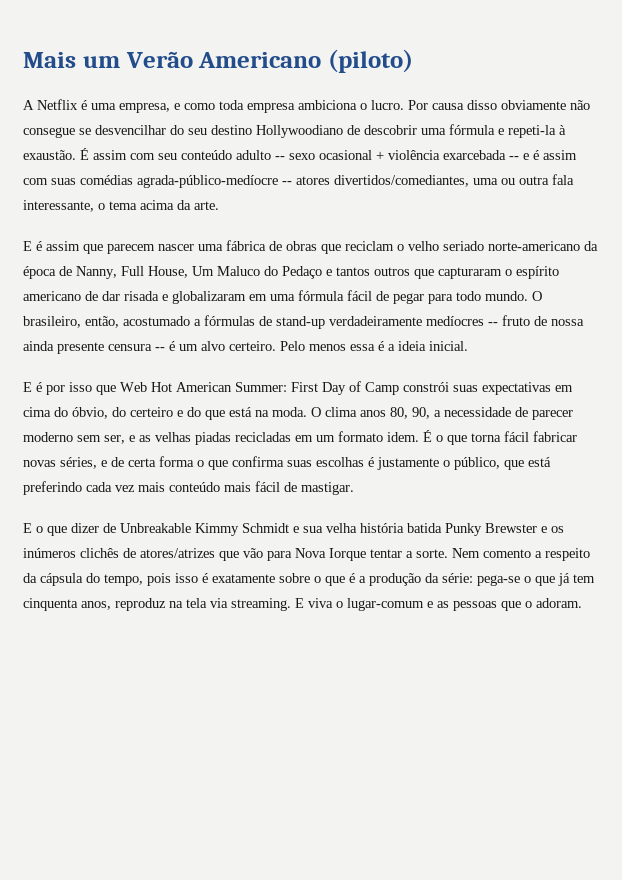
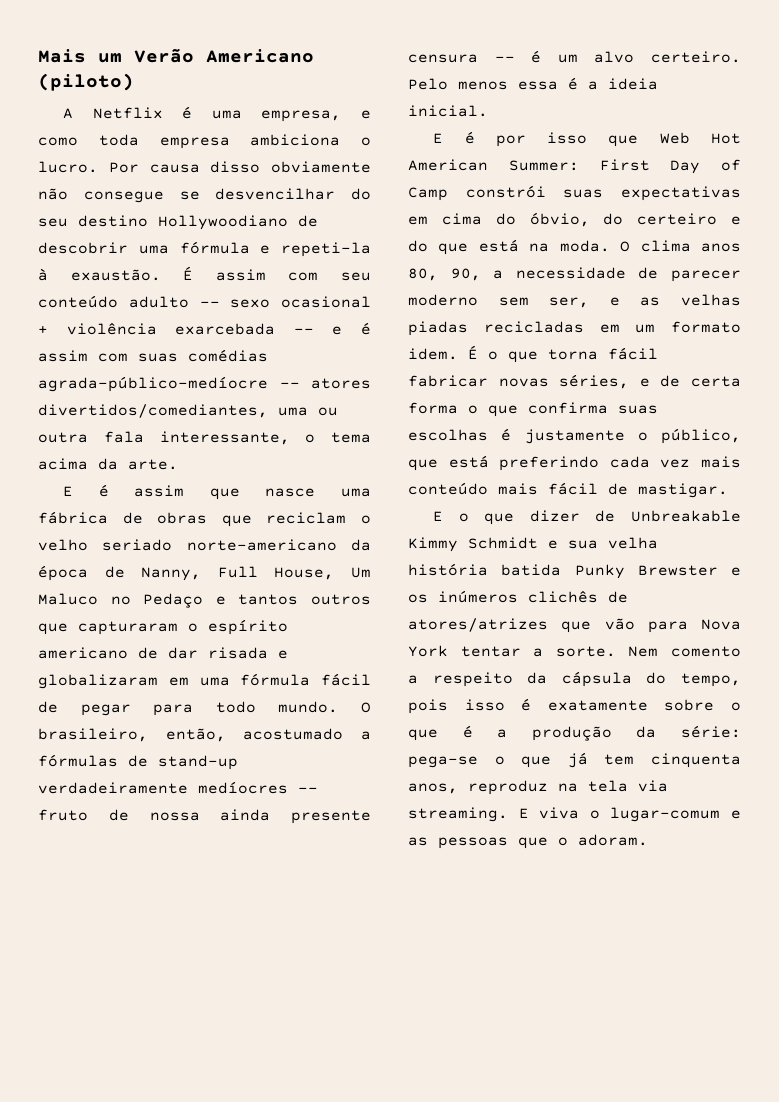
[107,244,194,254] parecem nascer -> [265,488,316,497] nasce
[264,266,278,276] do -> [110,596,131,605] no
[329,548,366,561] Iorque -> [408,645,448,657] York

